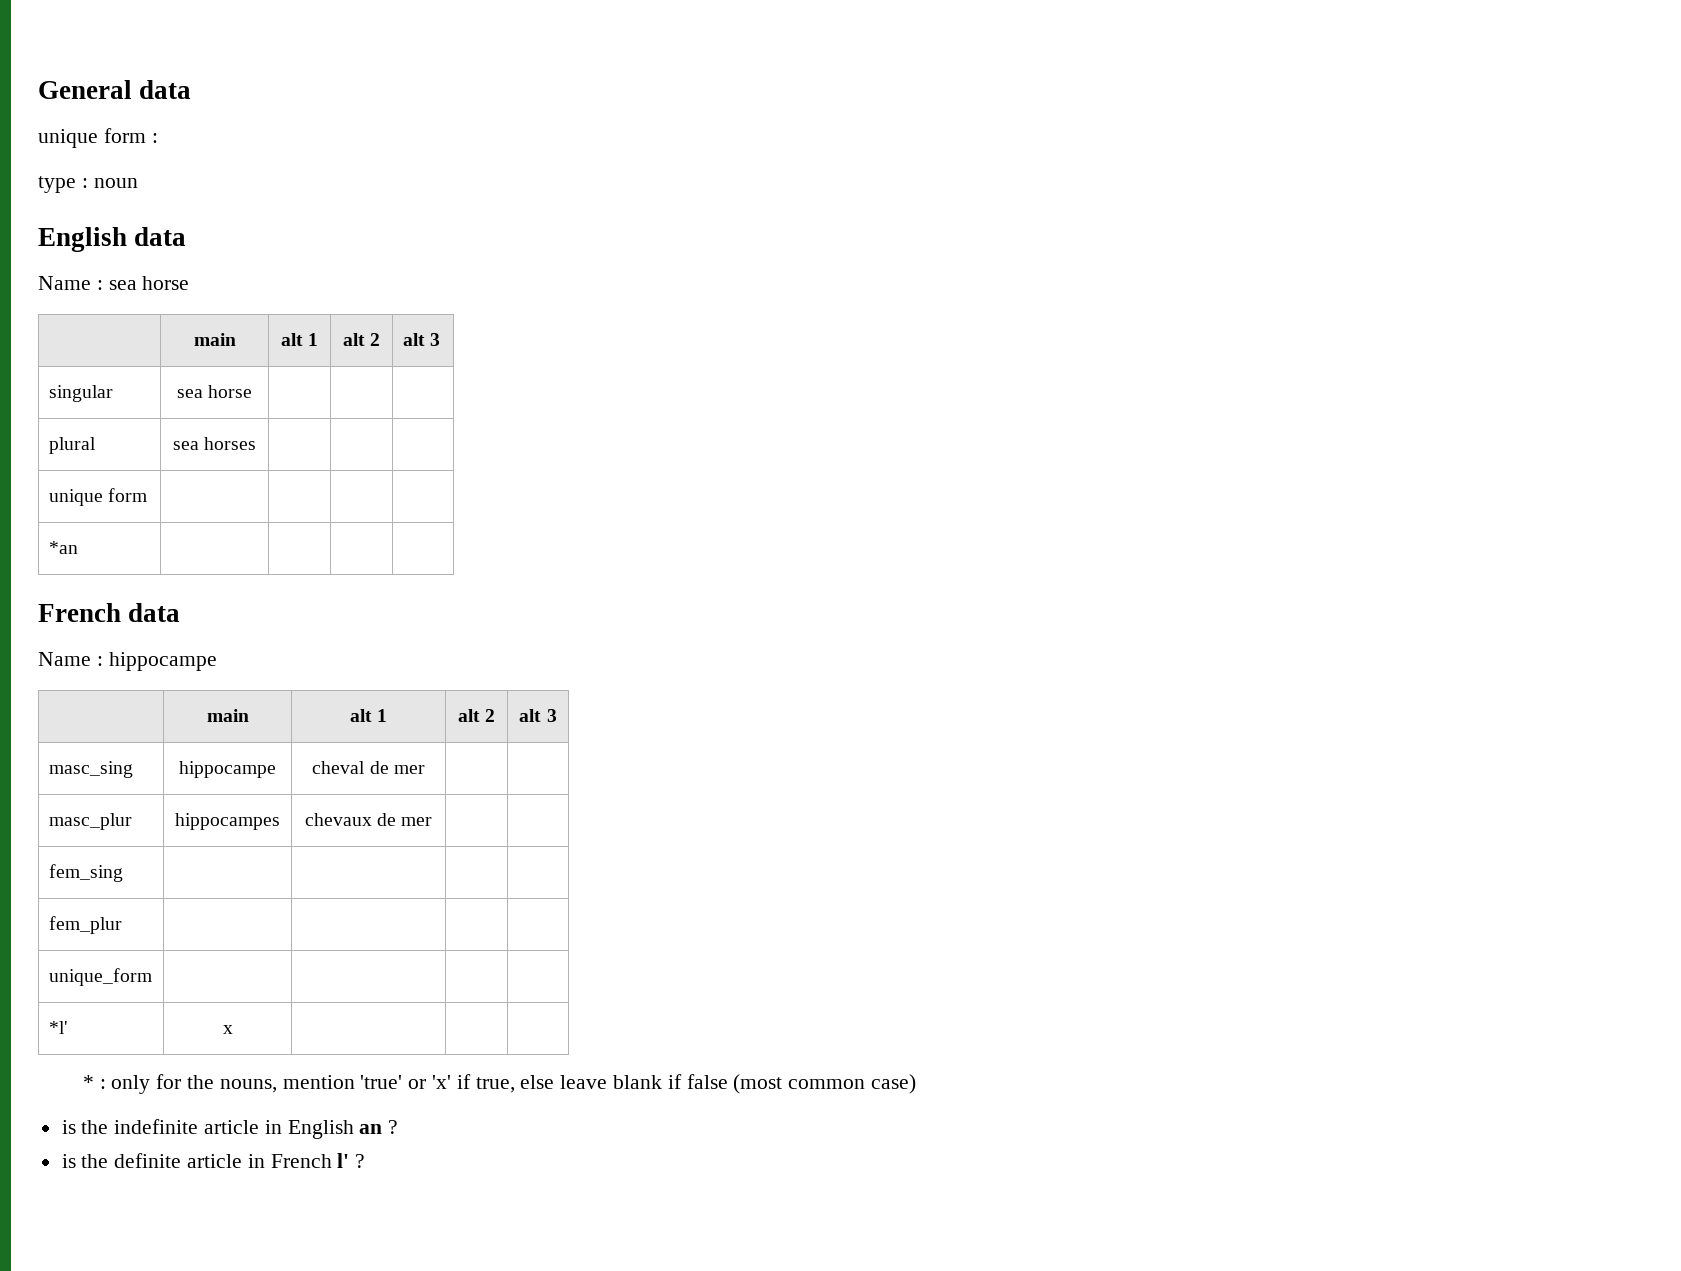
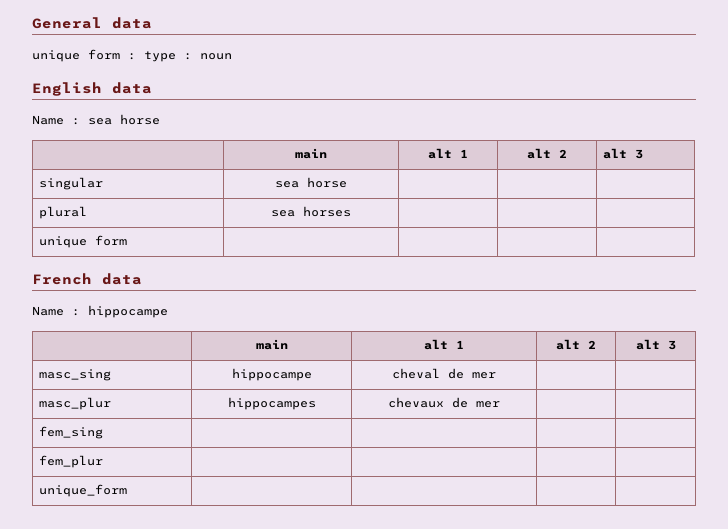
(158, 138) // -> (136, 56) none
[48,541,78,554] // *an | | | | -> (128, 240) none
[48,1021,68,1034] [222,1025,233,1034] [82,1074,917,1094] [61,1119,399,1139] [61,1153,366,1168] // *l' | x | | | // * : only for the nouns, mention 'true' or 'x' if true, else leave blank if false (most common case) // is the indefinite article in English an ? // is the definite article in French l' ? -> (128, 490) none

